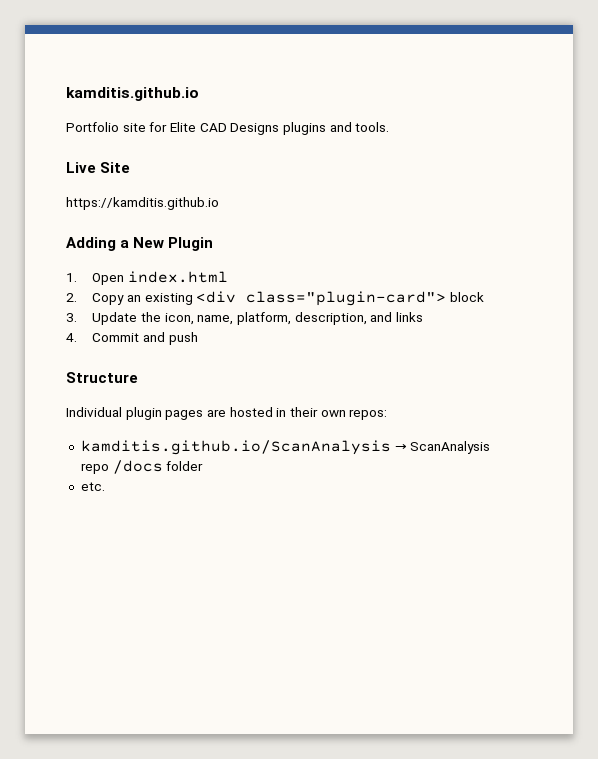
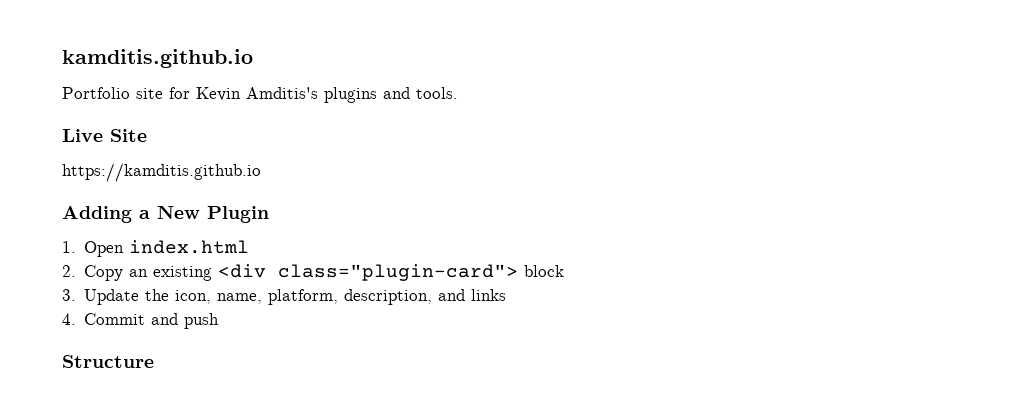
[169,122,280,135] Elite CAD Designs -> [196,87,318,101] Kevin Amditis's
[66,407,388,420] [80,440,491,455] [80,460,204,474] [80,482,105,491] // Individual plugin pages are hosted in their own repos: // kamditis.github.io/ScanAnalysis → ScanAnalysis repo /docs folder // etc. -> (154, 361) none

